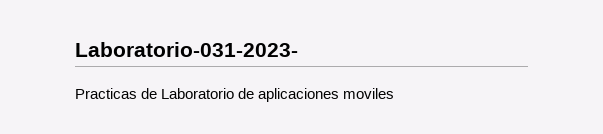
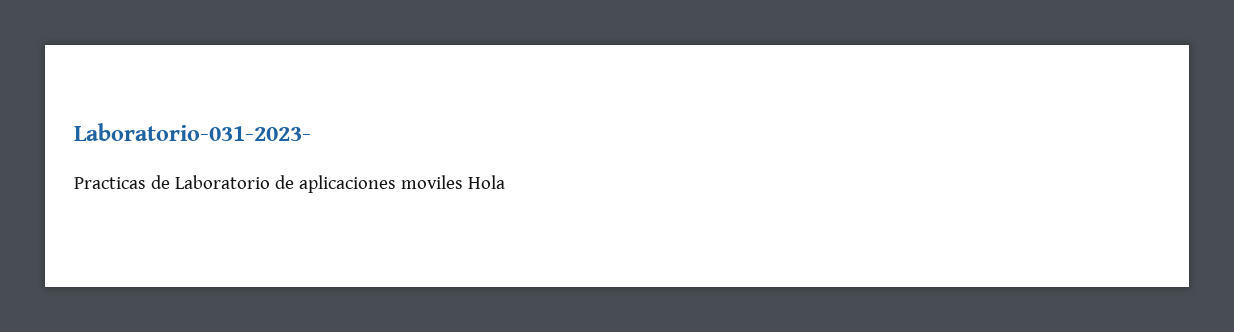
(395, 93) none -> [467,175,505,189] Hola

